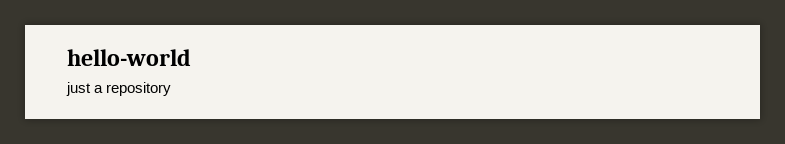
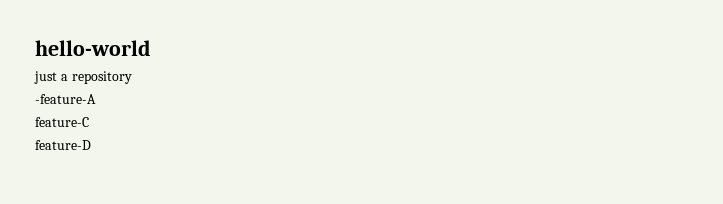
(172, 89) none -> [35,94,96,104] [35,117,89,127] [35,140,91,150] // -feature-A // feature-C // feature-D

